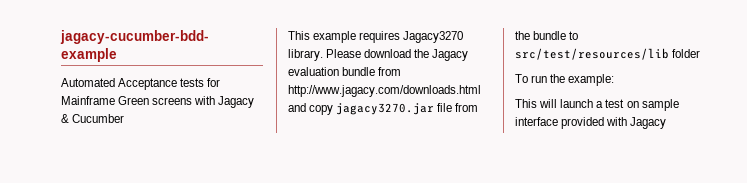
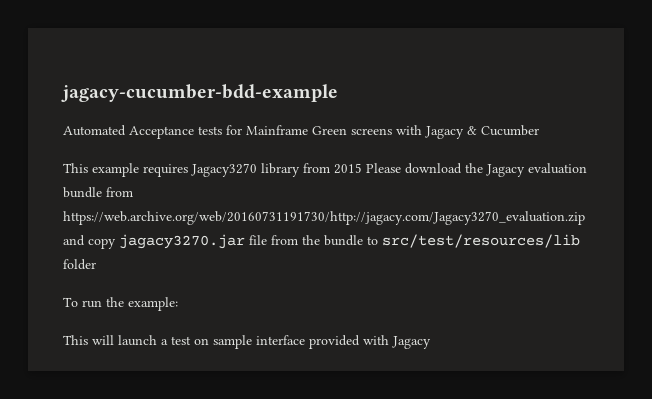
[288,49,323,61] library. -> [261,163,362,177] library from 2015
[288,85,481,97] http://www.jagacy.com/downloads.html -> [63,211,585,225] https://web.archive.org/web/20160731191730/http://jagacy.com/Jagacy3270_evaluation.zip

